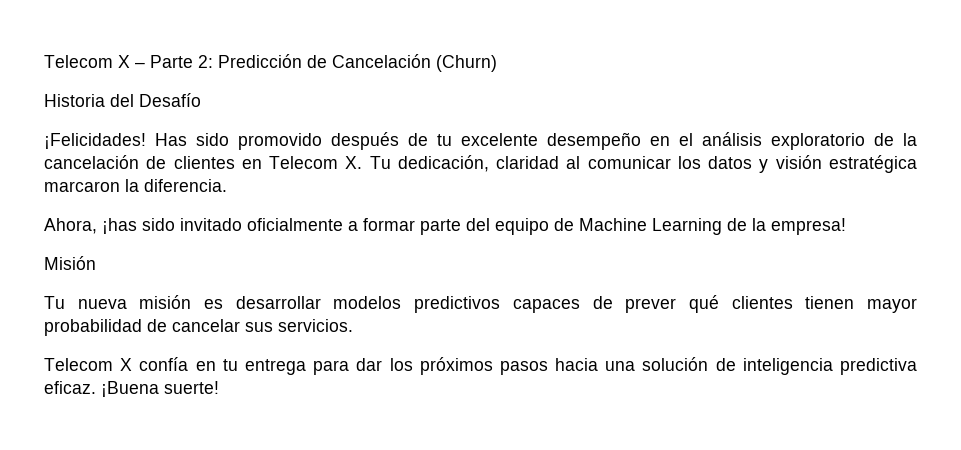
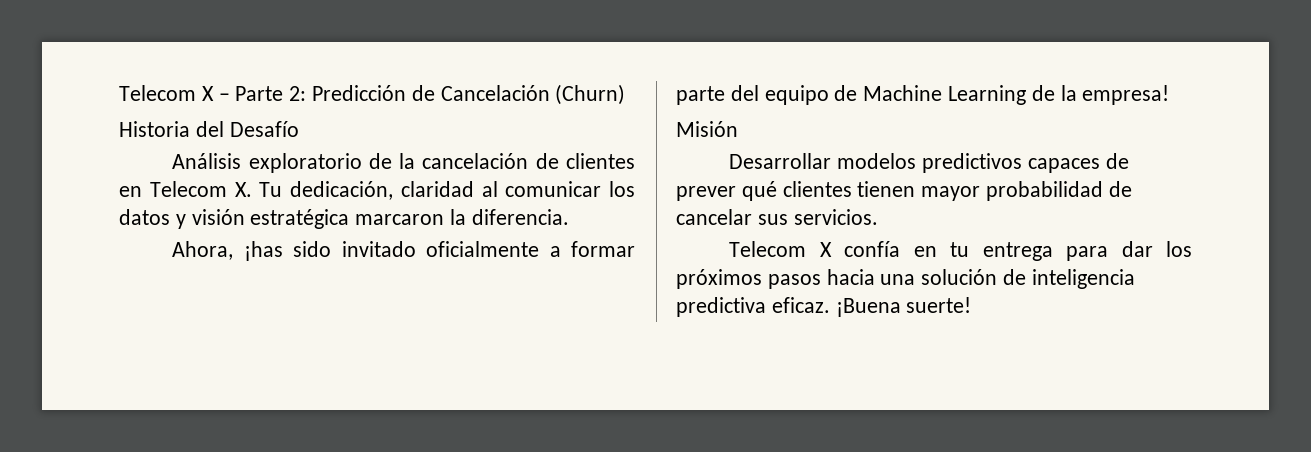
[44,132,762,150] ¡Felicidades! Has sido promovido después de tu excelente desempeño en el análisis -> [172,153,242,169] Análisis
[44,295,321,309] Tu nueva misión es desarrollar -> [729,153,832,169] Desarrollar

